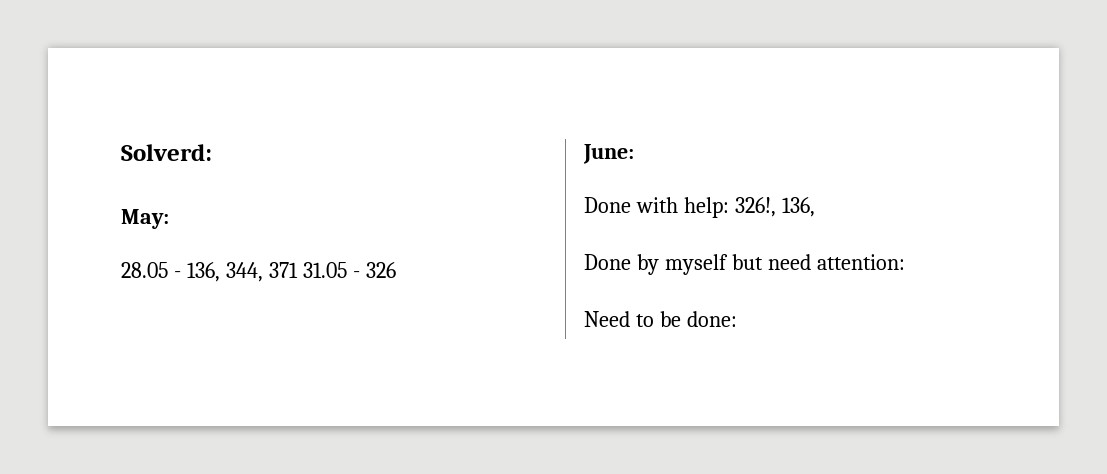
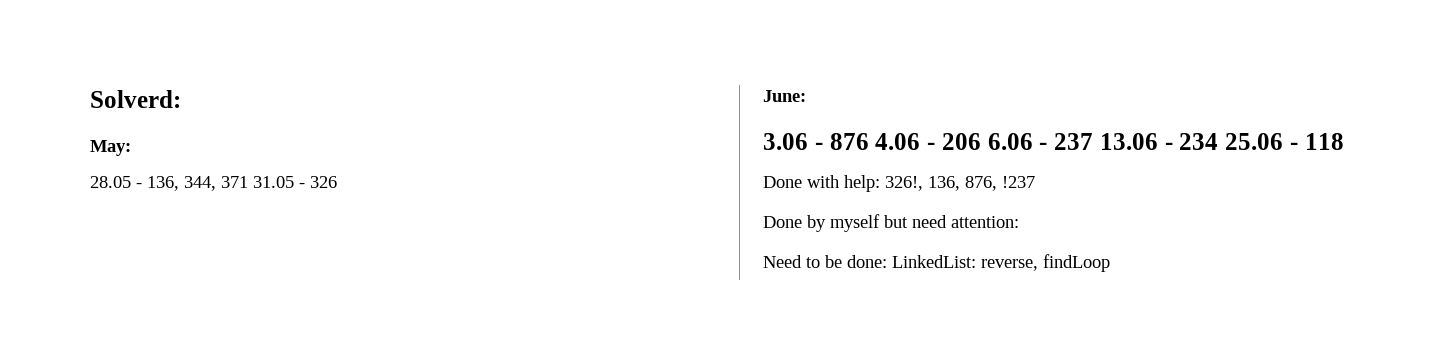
(634, 154) none -> [763,133,1344,150] // 3.06 - 876 4.06 - 206 6.06 - 237 13.06 - 234 25.06 - 118
(815, 207) none -> [965,176,1035,191] 876, !237
(737, 319) none -> [892,254,1110,272] LinkedList: reverse, findLoop

